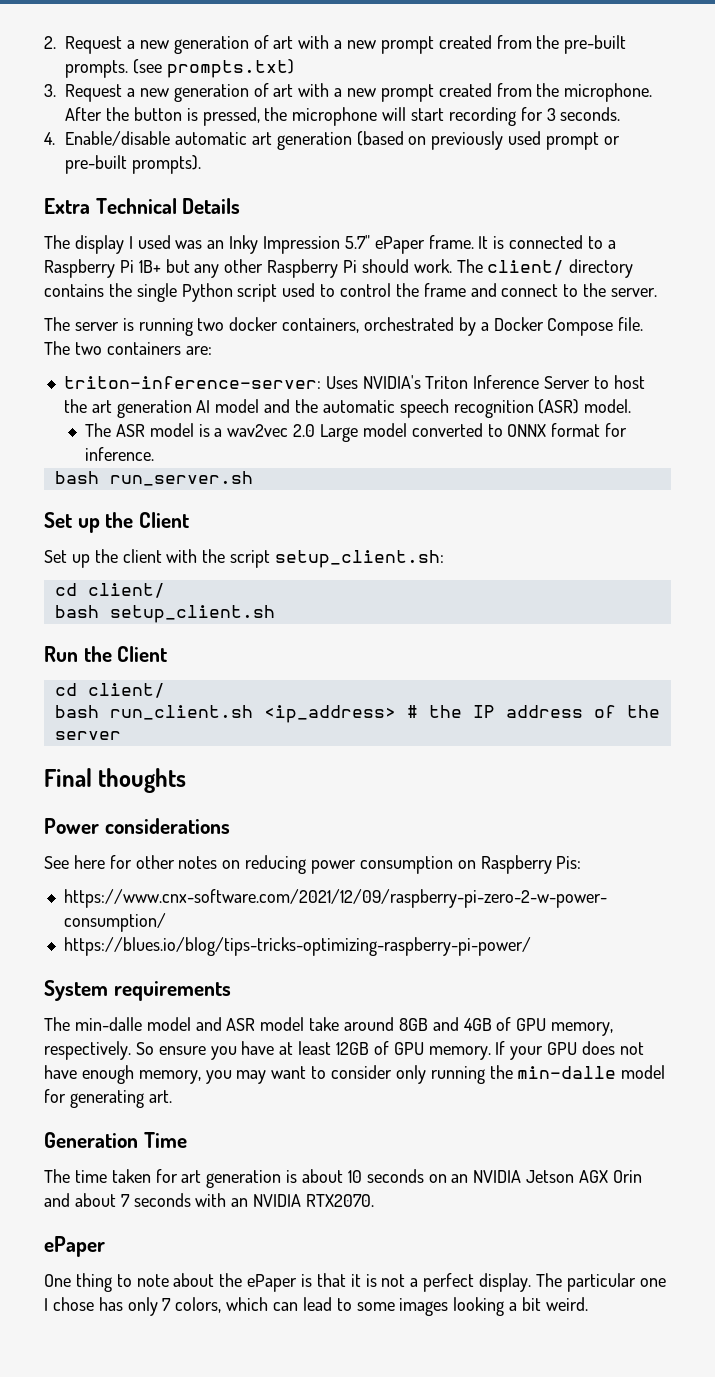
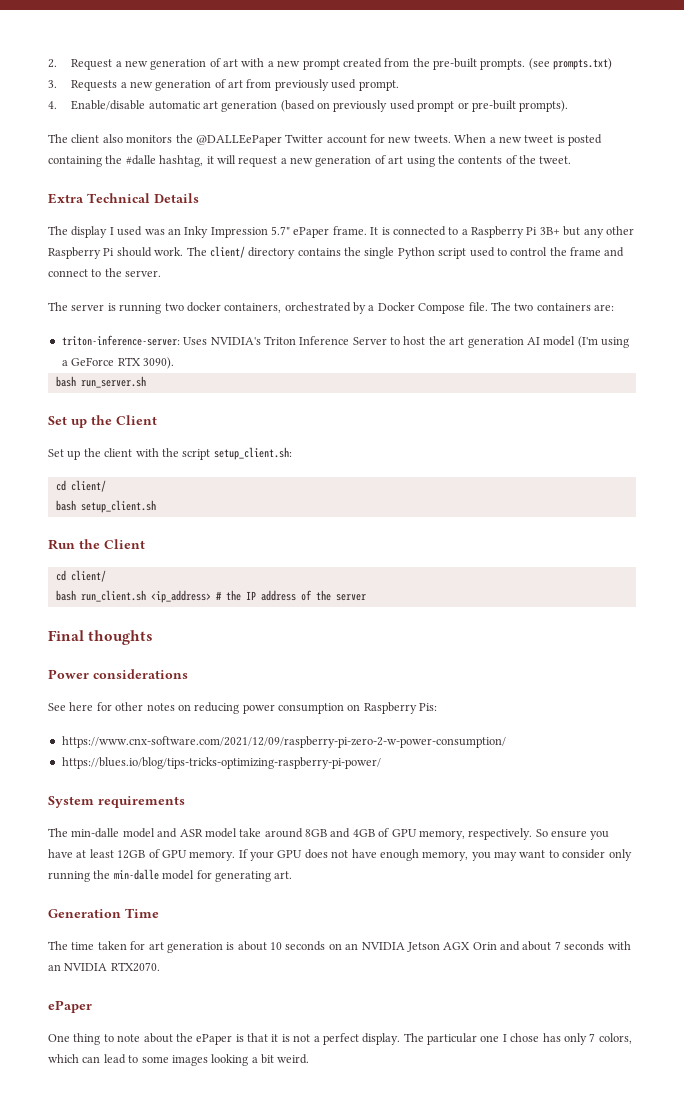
[65,83,653,102] [65,107,621,126] Request a new generation of art with a new prompt created from the microphone. After the button is pressed, the microphone will start recording for 3 seconds. -> [71,79,399,91] Requests a new generation of art from previously used prompt.
(202, 164) none -> [48,134,602,146] [48,155,572,167] // The client also monitors the @DALLEePaper Twitter account for new tweets. When a new tweet is posted containing the #dalle hashtag, it will request a new generation of art using the contents of the tweet.
[138,260,161,273] 1B+ -> [539,227,560,235] 3B+
[264,399,632,418] [84,423,628,442] [84,447,154,461] and the automatic speech recognition (ASR) model. // The ASR model is a wav2vec 2.0 Large model converted to ONNX format for inference. -> [577,336,629,348] [61,357,174,369] (I'm using a GeForce RTX 3090).

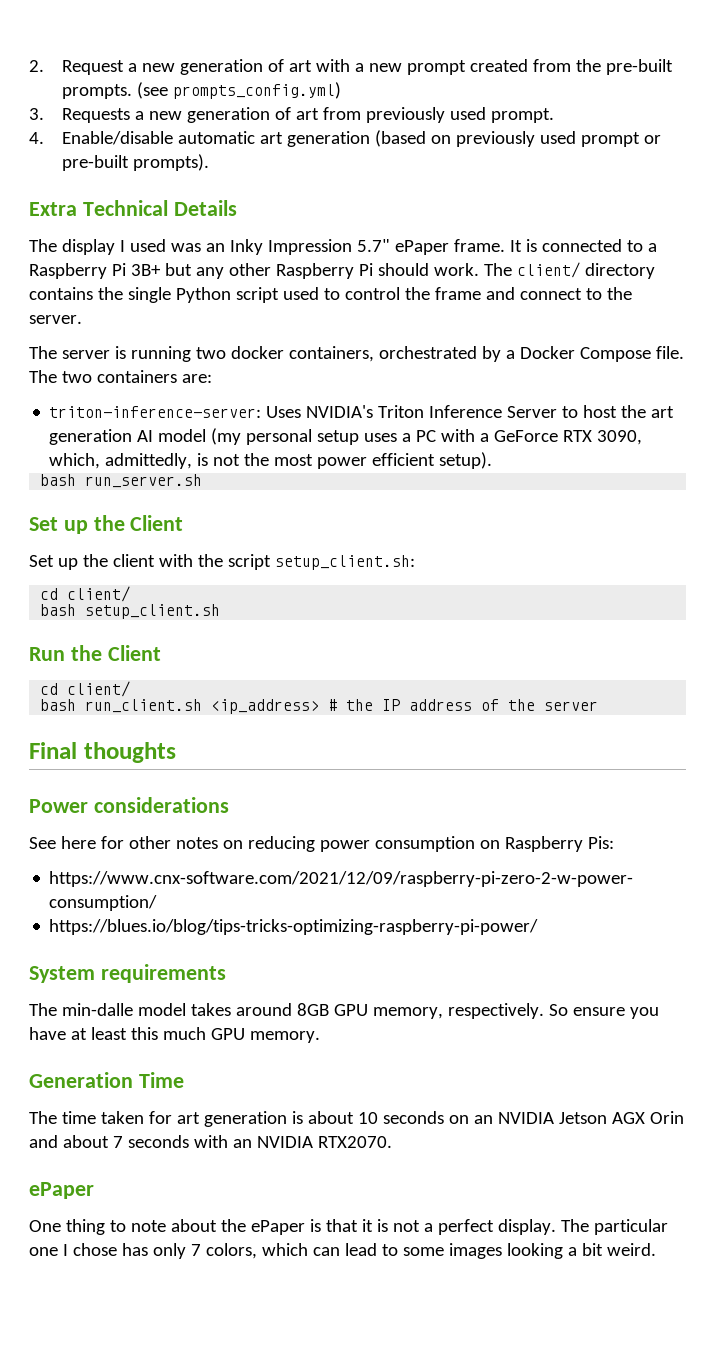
[553,58,613,70] prompts.txt) -> [173,82,342,99] prompts_config.yml)
[48,134,602,146] [48,155,572,167] // The client also monitors the @DALLEePaper Twitter account for new tweets. When a new tweet is posted containing the #dalle hashtag, it will request a new generation of art using the contents of the tweet. -> (210, 162) none
[577,336,629,348] [61,357,174,369] (I'm using a GeForce RTX 3090). -> [211,428,643,445] [49,452,493,469] (my personal setup uses a PC with a GeForce RTX 3090, which, admittedly, is not the most power efficient setup).
[157,828,390,838] and ASR model take around 8GB and 4GB of -> [190,1003,329,1016] takes around 8GB
[117,849,160,859] 12GB of -> [130,1027,206,1040] this much
[238,849,632,861] [48,869,293,882] If your GPU does not have enough memory, you may want to consider only running the min-dalle model for generating art. -> (320, 1037) none

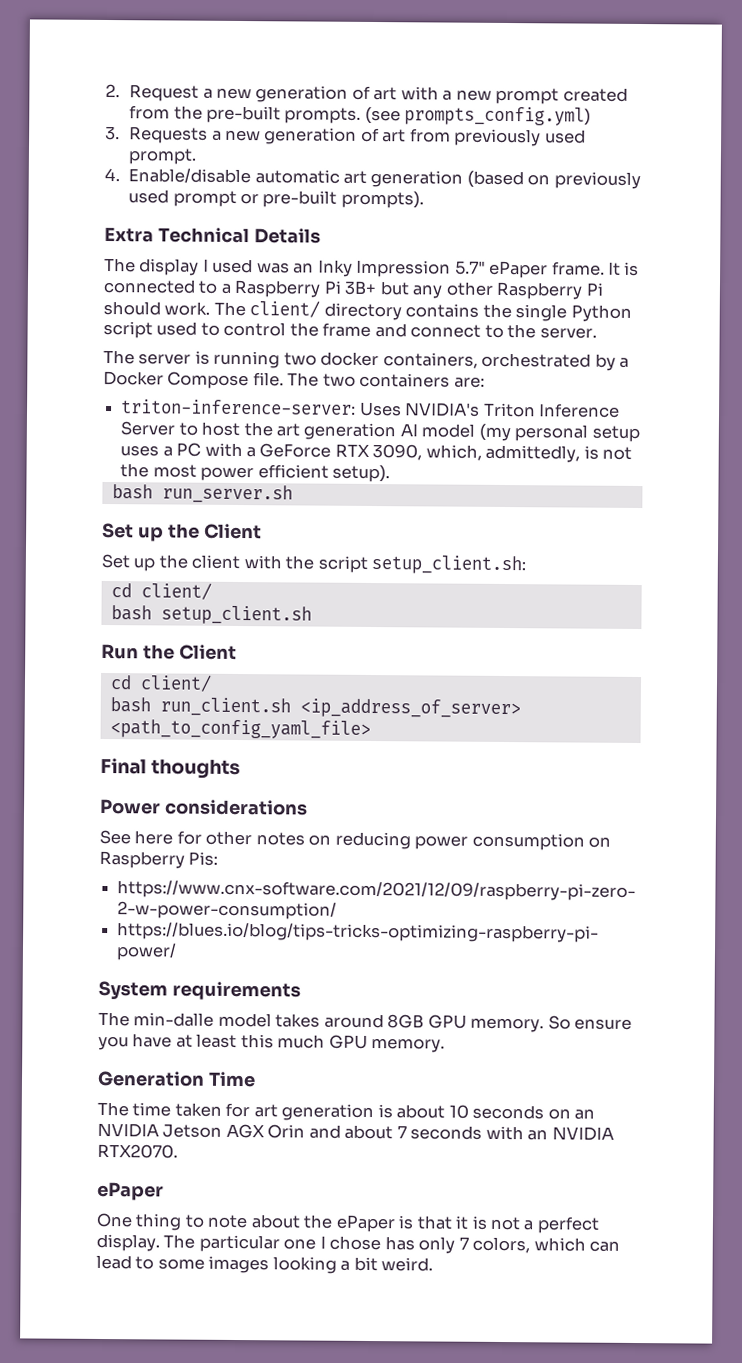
[211,699,599,714] <ip_address> # the IP address of the server -> [299,698,521,719] [109,719,371,739] <ip_address_of_server> <path_to_config_yaml_file>
[372,1003,544,1019] memory, respectively. -> [470,1017,545,1033] memory.

